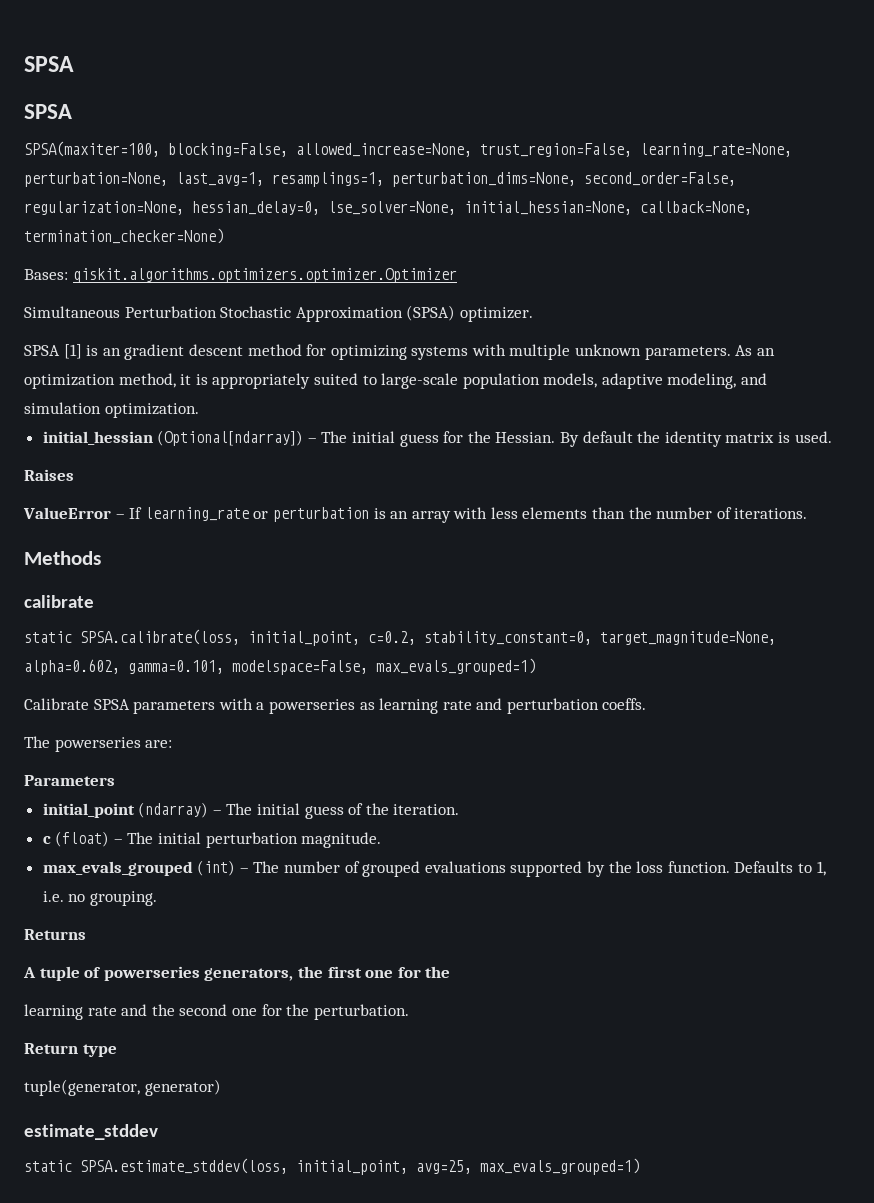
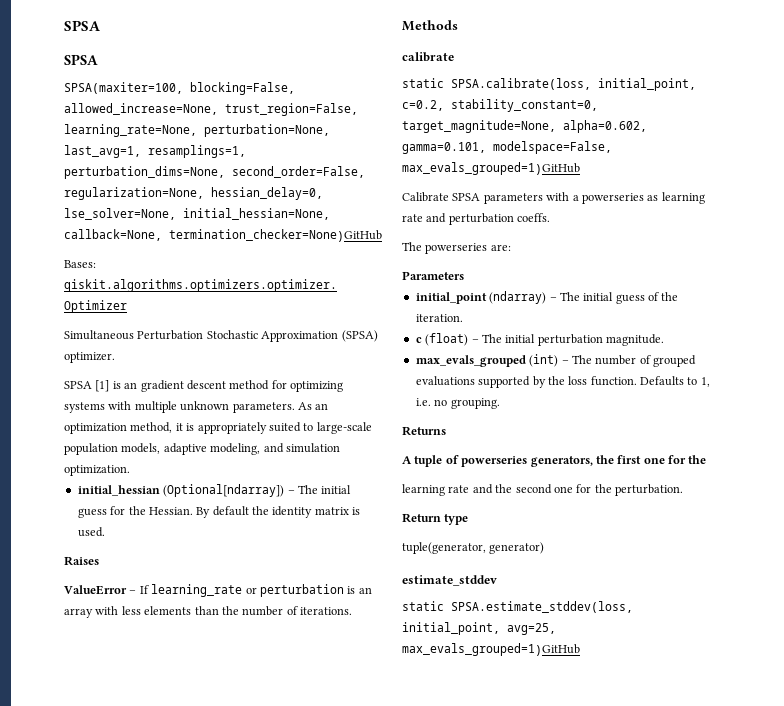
[24,228,224,244] termination_checker=None) -> [169,229,382,242] termination_checker=None)GitHub
[376,658,536,675] max_evals_grouped=1) -> [402,162,580,175] max_evals_grouped=1)GitHub
[480,1158,640,1175] max_evals_grouped=1) -> [402,643,580,656] max_evals_grouped=1)GitHub

